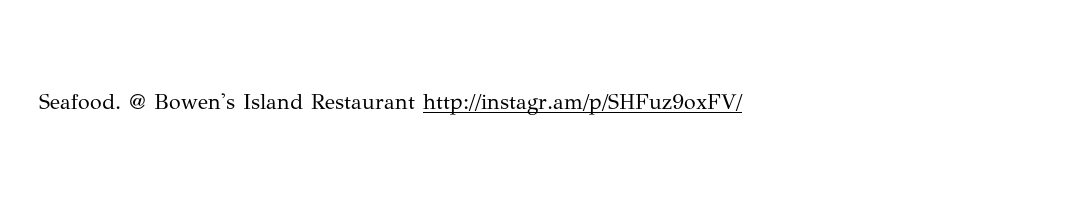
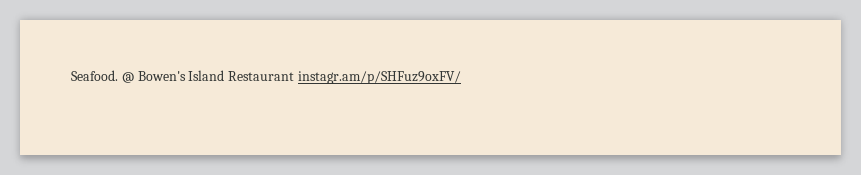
[423,93,743,115] http://instagr.am/p/SHFuz9oxFV/ -> [297,71,461,84] instagr.am/p/SHFuz9oxFV/

